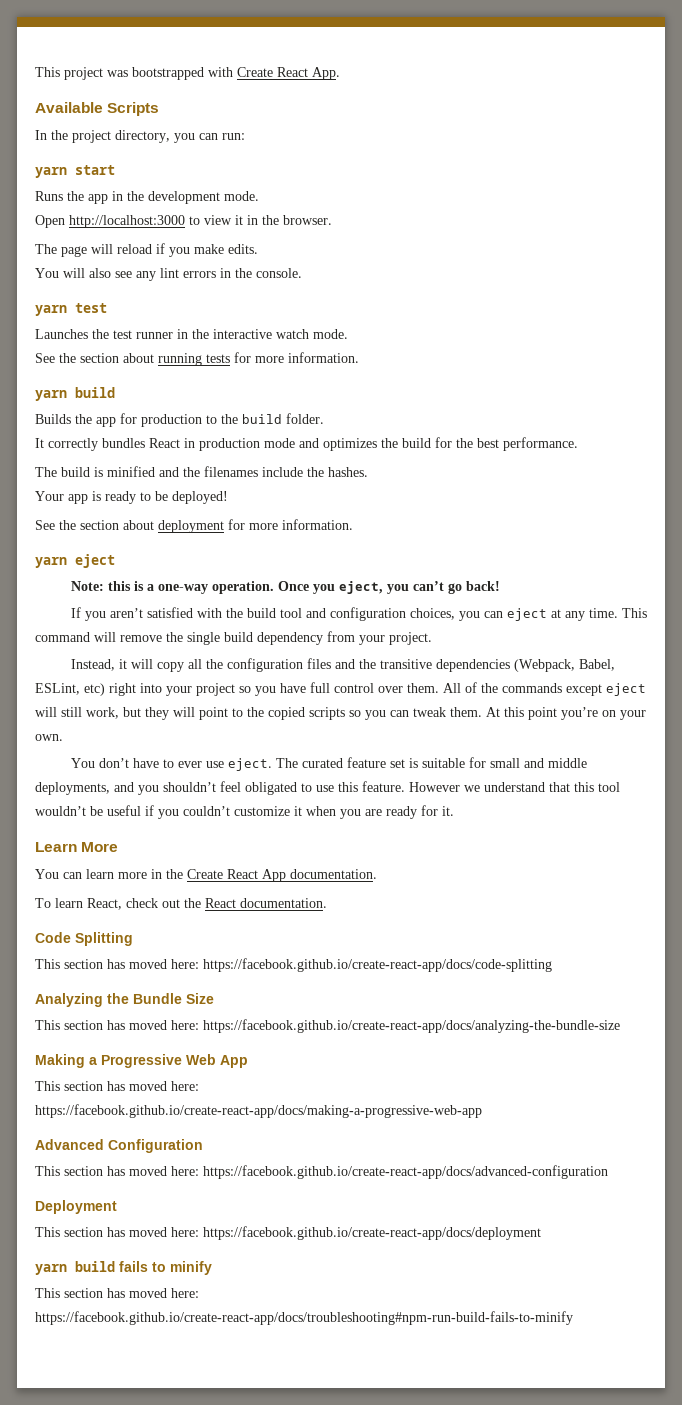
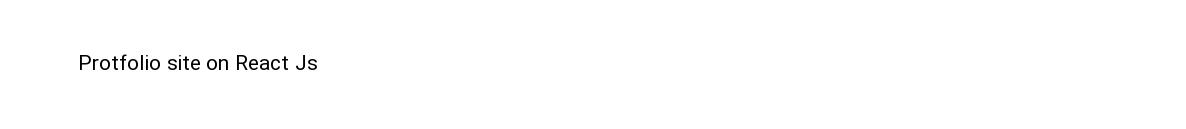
[35,67,340,80] [35,102,160,116] [35,130,245,143] [35,165,115,178] [35,191,259,204] [35,215,332,228] [35,243,258,257] [35,268,302,281] [35,303,107,316] [35,329,348,339] [35,352,359,366] [35,387,115,401] [35,413,324,427] [35,437,578,451] [35,466,368,477] [35,491,228,504] [35,519,353,533] [35,554,115,568] [70,581,500,594] [70,607,647,621] [35,631,432,645] [70,658,615,672] [35,682,646,696] [35,707,646,720] [35,734,63,741] [70,757,587,771] [35,781,620,795] [35,805,454,819] [35,842,119,852] [35,869,377,882] [35,898,327,910] [35,932,133,946] [35,958,552,972] [35,993,214,1007] [35,1019,620,1033] [35,1054,248,1068] [35,1081,199,1091] [35,1104,482,1118] [35,1139,203,1153] [35,1165,608,1179] [35,1200,117,1214] [35,1226,541,1240] [35,1261,212,1275] [35,1288,199,1298] [35,1311,573,1325] This project was bootstrapped with Create React App. // Available Scripts // In the project directory, you can run: // yarn start // Runs the app in the development mode. // Open http://localhost:3000 to view it in the browser. // The page will reload if you make edits. // You will also see any lint errors in the console. // yarn test // Launches the test runner in the interactive watch mode. // See the section about running tests for more information. // yarn build // Builds the app for production to the build folder. // It correctly bundles React in production mode and optimizes the build for the best performance. // The build is minified and the filenames include the hashes. // Your app is ready to be deployed! // See the section about deployment for more information. // yarn eject // Note: this is a one-way operation. Once you eject, you can’t go back! // If you aren’t satisfied with the build tool and configuration choices, you can eject at any time. This command will remove the single build dependency from your project. // Instead, it will copy all the configuration files and the transitive dependencies (Webpack, Babel, ESLint, etc) right into your project so you have full control over them. All of the commands except eject will still work, but they will point to the copied scripts so you can tweak them. At this point you’re on your own. // You don’t have to ever use eject. The curated feature set is suitable for small and middle deployments, and you shouldn’t feel obligated to use this feature. However we understand that this tool wouldn’t be useful if you couldn’t customize it when you are ready for it. // Learn More // You can learn more in the Create React App documentation. // To learn React, check out the React documentation. // Code Splitting // This section has moved here: https://facebook.github.io/create-react-app/docs/code-splitting // Analyzing the Bundle Size // This section has moved here: https://facebook.github.io/create-react-app/docs/analyzing-the-bundle-size // Making a Progressive Web App // This section has moved here: https://facebook.github.io/create-react-app/docs/making-a-progressive-web-app // Advanced Configuration // This section has moved here: https://facebook.github.io/create-react-app/docs/advanced-configuration // Deployment // This section has moved here: https://facebook.github.io/create-react-app/docs/deployment // yarn build fails to minify // This section has moved here: https://facebook.github.io/create-react-app/docs/troubleshooting#npm-run-build-fails-to-minify -> [78,54,318,70] Protfolio site on React Js

